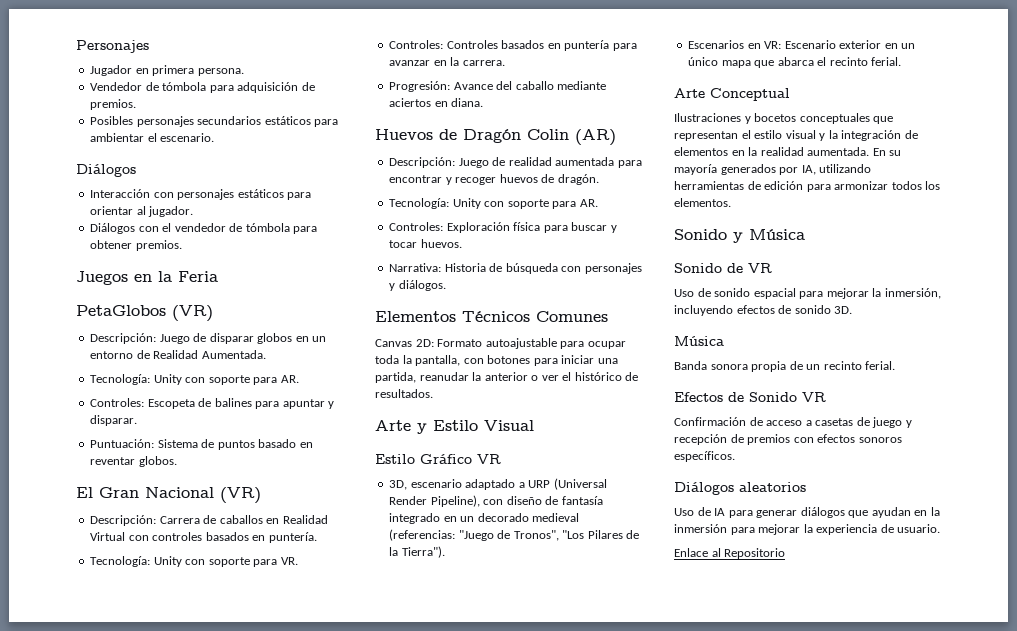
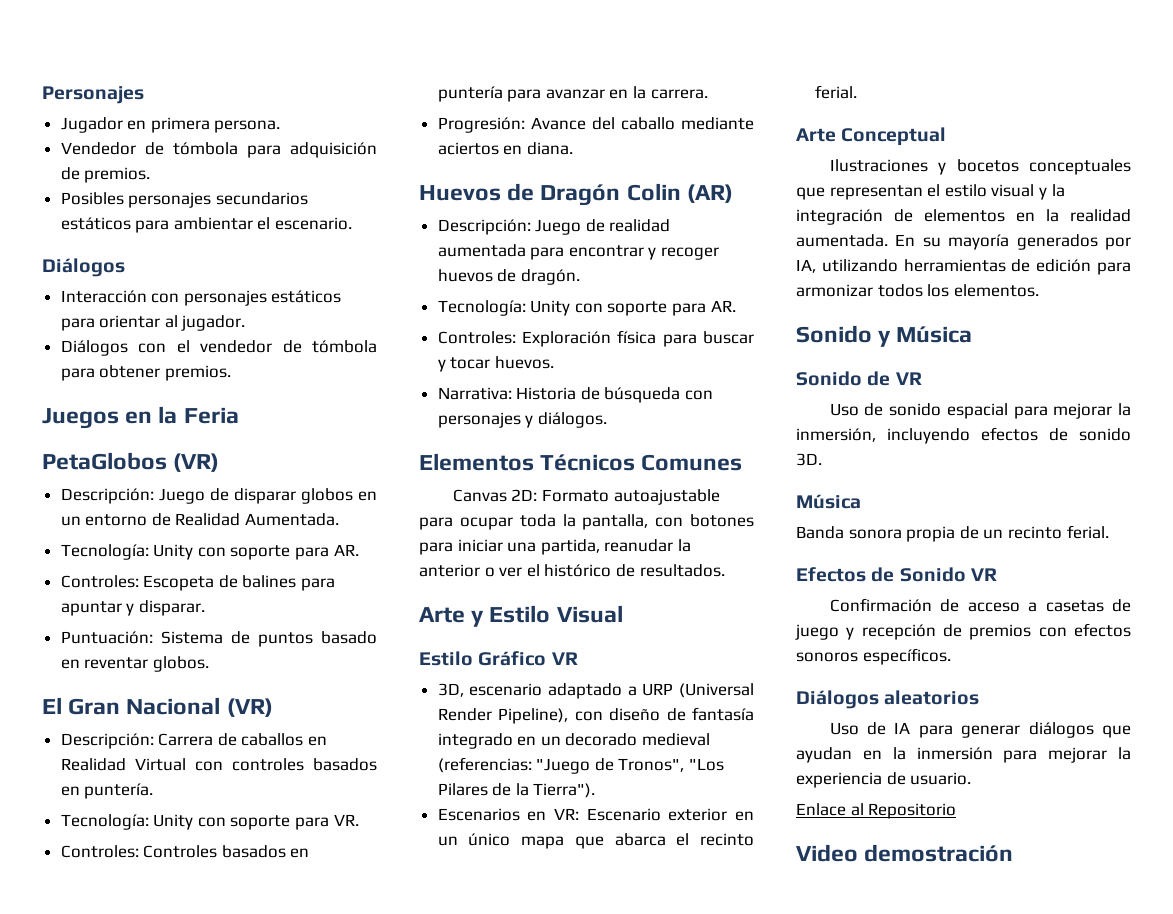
(786, 553) none -> [796,844,1014,862] // Video demostración

